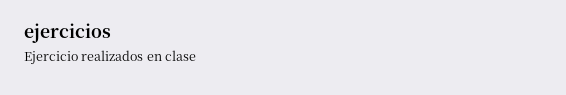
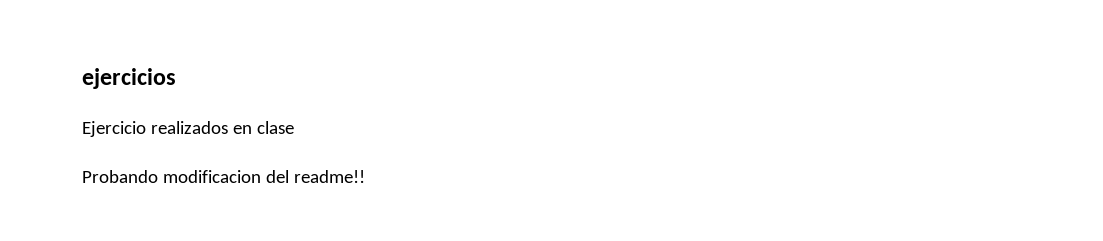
(197, 55) none -> [82,170,365,183] // Probando modificacion del readme!!

